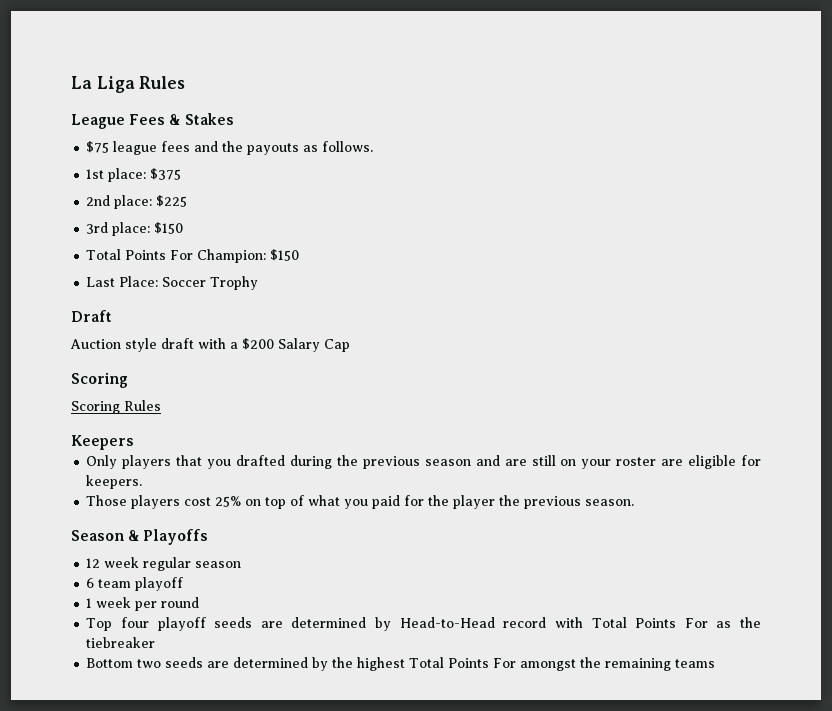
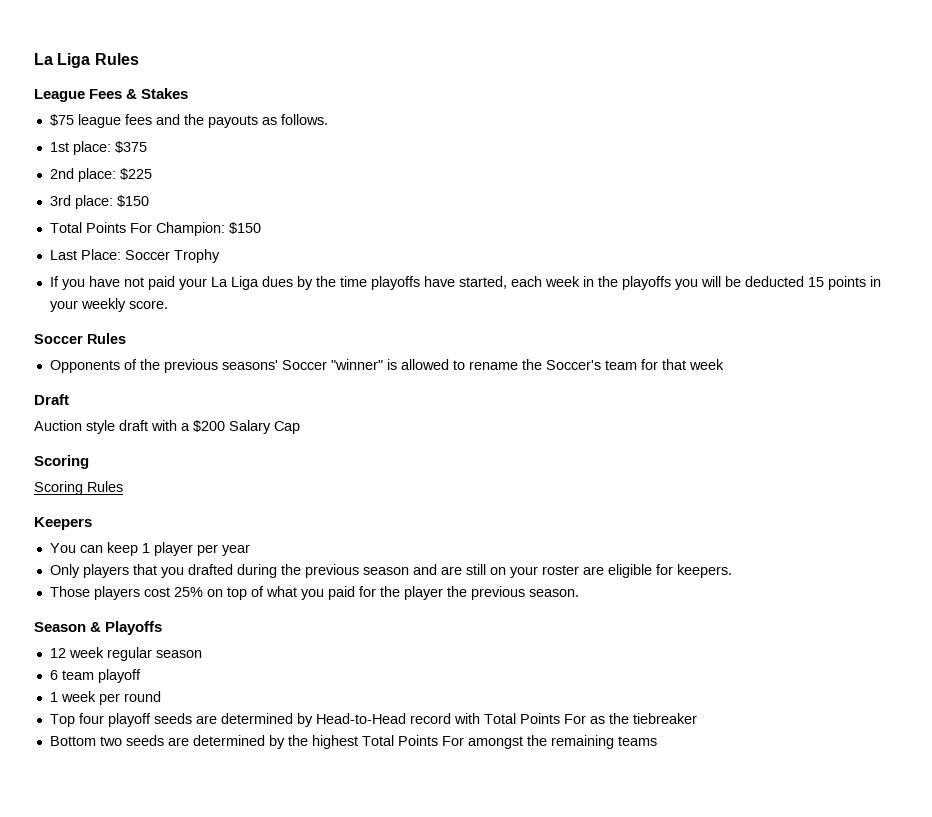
(259, 283) none -> [49,276,881,290] [49,298,168,312] [34,333,126,344] [49,359,724,373] // If you have not paid your La Liga dues by the time playoffs have started, each week in the playoffs you will be deducted 15 points in your weekly score. // Soccer Rules // Opponents of the previous seasons' Soccer "winner" is allowed to rename the Soccer's team for that week
(134, 442) none -> [49,542,250,556] // You can keep 1 player per year

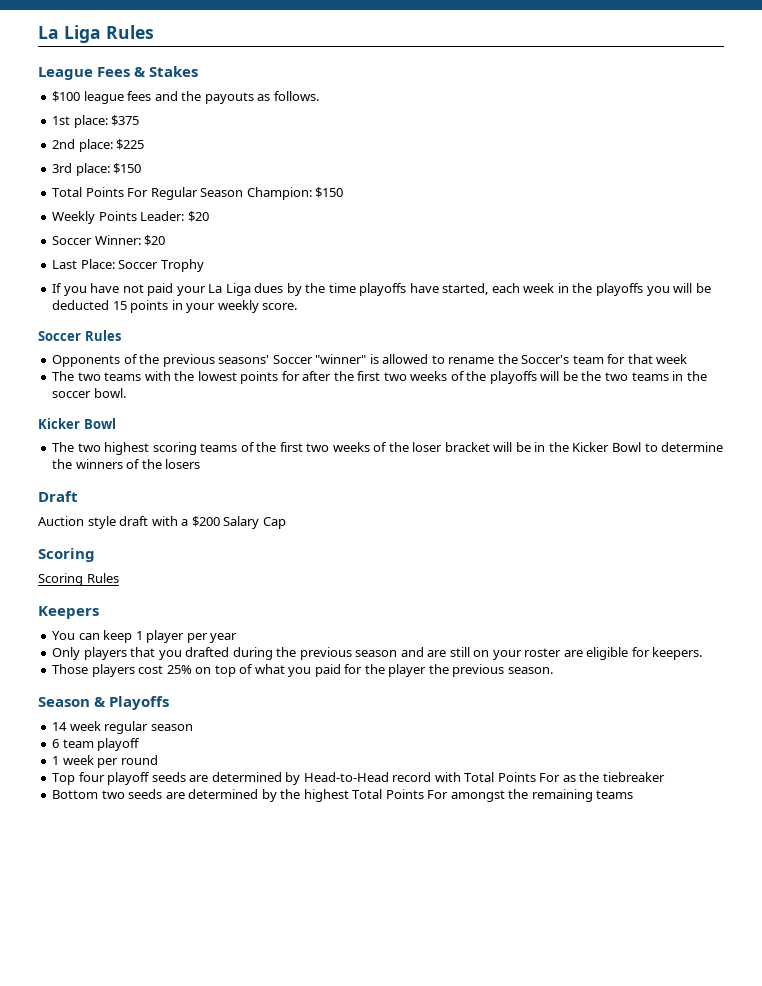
[49,114,74,126] $75 -> [52,91,81,102] $100
(152, 228) none -> [150,187,244,200] Regular Season
(261, 228) none -> [52,211,209,224] [52,235,166,246] // Weekly Points Leader: $20 // Soccer Winner: $20
(724, 364) none -> [52,371,707,384] [52,388,126,398] [38,418,116,429] [52,442,724,455] [52,459,201,469] // The two teams with the lowest points for after the first two weeks of the playoffs will be the two teams in the soccer bowl. // Kicker Bowl // The two highest scoring teams of the first two weeks of the loser bracket will be in the Kicker Bowl to determine the winners of the losers
[49,648,66,658] 12 -> [52,722,68,731] 14

